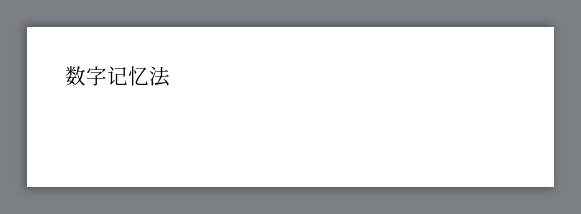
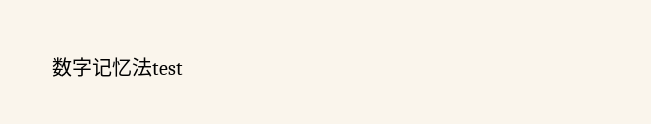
(170, 76) none -> [152,63,183,75] test

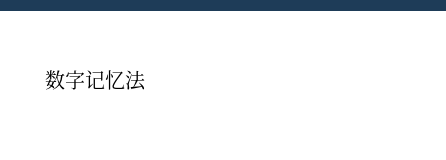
[152,63,183,75] test -> (146, 80) none

